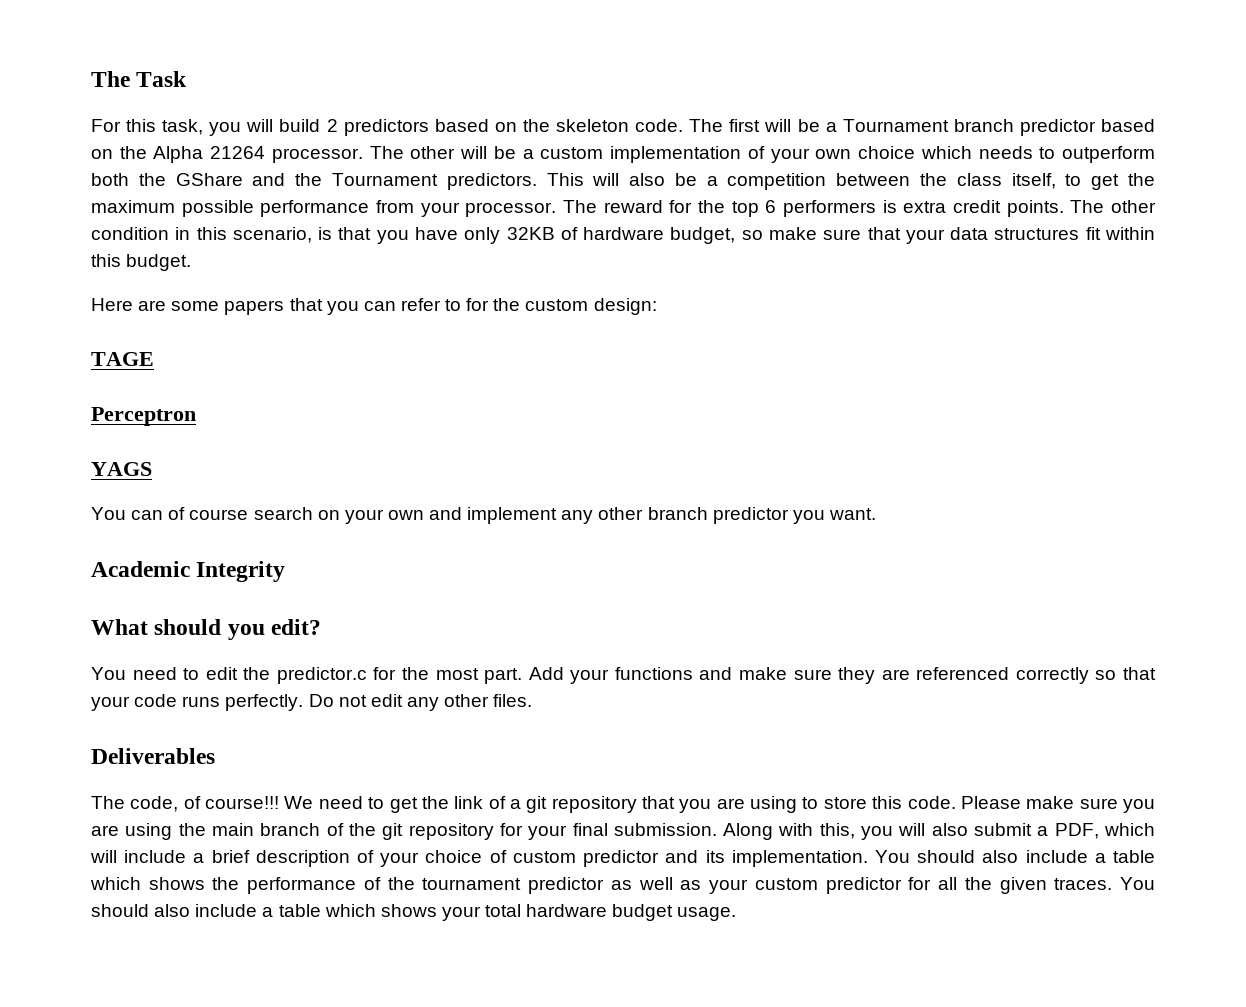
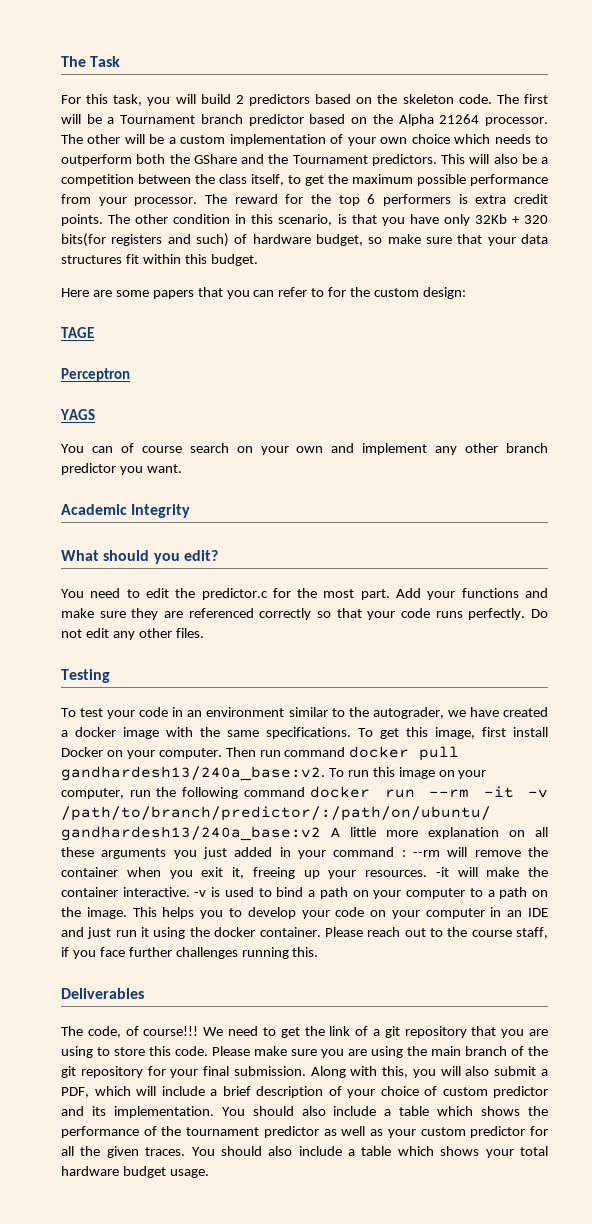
[506,227,555,240] 32KB -> [474,214,548,224] [61,233,229,247] 32Kb + 320 bits(for registers and such)
(533, 700) none -> [61,669,110,683] [61,707,549,719] [61,727,548,739] [61,746,460,761] [61,766,487,781] [61,786,548,799] [61,806,491,821] [61,826,548,841] [61,847,548,859] [61,867,548,879] [61,887,548,899] [61,907,548,919] [61,927,548,939] [61,947,319,959] // Testing // To test your code in an environment similar to the autograder, we have created a docker image with the same specifications. To get this image, first install Docker on your computer. Then run command docker pull gandhardesh13/240a_base:v2. To run this image on your computer, run the following command docker run --rm -it -v /path/to/branch/predictor/:/path/on/ubuntu/ gandhardesh13/240a_base:v2 A little more explanation on all these arguments you just added in your command : --rm will remove the container when you exit it, freeing up your resources. -it will make the container interactive. -v is used to bind a path on your computer to a path on the image. This helps you to develop your code on your computer in an IDE and just run it using the docker container. Please reach out to the course staff, if you face further challenges running this.

